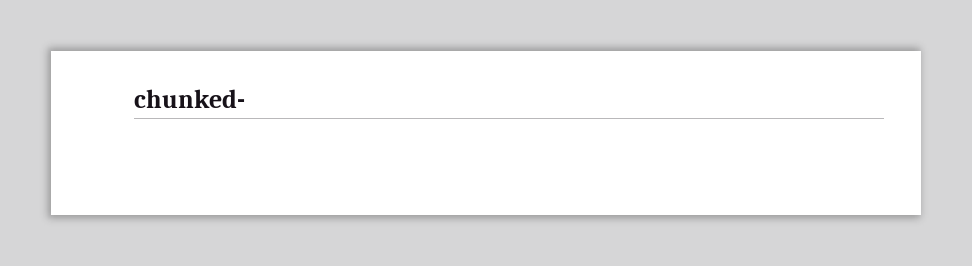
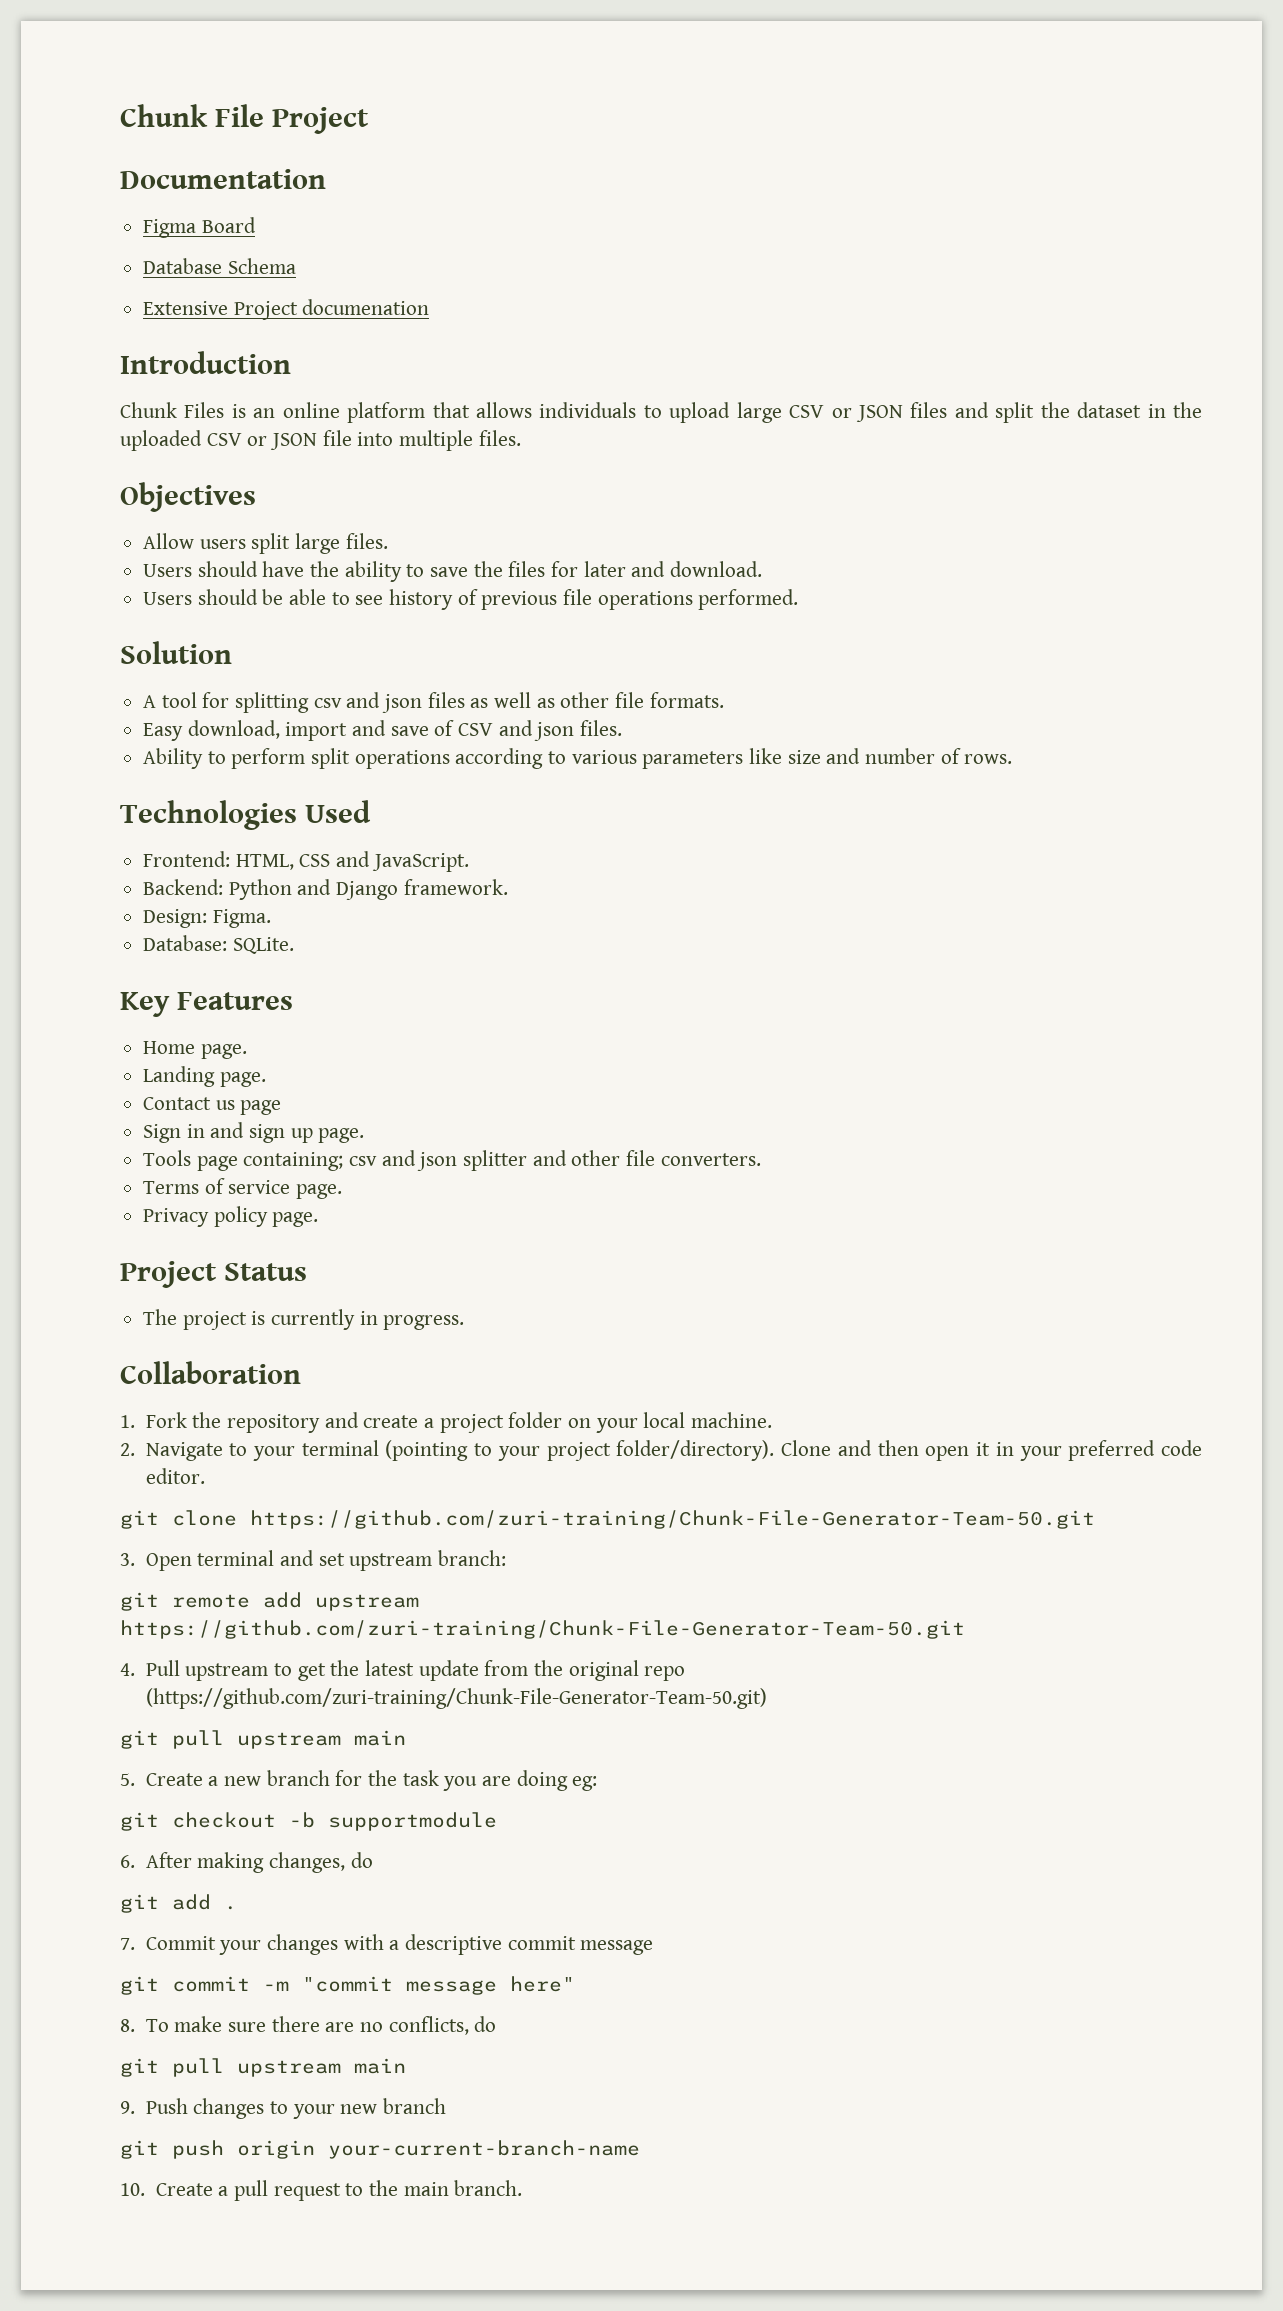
[134,89,245,108] chunked- -> [120,104,369,134] [120,169,326,189] [143,217,256,238] [143,258,296,274] [143,299,430,320] [120,351,291,374] [120,402,1203,423] [120,430,521,451] [120,482,256,512] [143,533,388,554] [143,561,763,582] [143,589,799,610] [120,641,232,664] [143,692,724,713] [143,720,623,741] [143,748,1013,769] [120,800,371,830] [143,851,469,872] [143,879,508,900] [143,909,271,928] [143,935,294,954] [120,992,293,1017] [143,1041,247,1059] [143,1066,266,1087] [143,1097,282,1115] [143,1122,365,1143] [143,1150,761,1171] [143,1178,343,1199] [143,1206,319,1227] [120,1261,307,1288] [143,1309,465,1330] [120,1361,301,1384] [120,1412,772,1433] [120,1440,1203,1461] [145,1468,205,1484] [120,1510,1095,1529] [120,1550,506,1571] [120,1592,419,1611] [120,1620,965,1639] [120,1660,686,1681] [145,1688,767,1709] [120,1730,406,1749] [120,1770,598,1791] [120,1812,497,1831] [120,1852,373,1873] [120,1894,237,1913] [120,1934,654,1955] [120,1976,575,1995] [120,2016,497,2035] [120,2058,406,2077] [120,2098,446,2119] [120,2140,640,2159] [120,2180,523,2201] Chunk File Project // Documentation // Figma Board // Database Schema // Extensive Project documenation // Introduction // Chunk Files is an online platform that allows individuals to upload large CSV or JSON files and split the dataset in the uploaded CSV or JSON file into multiple files. // Objectives // Allow users split large files. // Users should have the ability to save the files for later and download. // Users should be able to see history of previous file operations performed. // Solution // A tool for splitting csv and json files as well as other file formats. // Easy download, import and save of CSV and json files. // Ability to perform split operations according to various parameters like size and number of rows. // Technologies Used // Frontend: HTML, CSS and JavaScript. // Backend: Python and Django framework. // Design: Figma. // Database: SQLite. // Key Features // Home page. // Landing page. // Contact us page // Sign in and sign up page. // Tools page containing; csv and json splitter and other file converters. // Terms of service page. // Privacy policy page. // Project Status // The project is currently in progress. // Collaboration // 1. Fork the repository and create a project folder on your local machine. // 2. Navigate to your terminal (pointing to your project folder/directory). Clone and then open it in your preferred code editor. // git clone https://github.com/zuri-training/Chunk-File-Generator-Team-50.git // 3. Open terminal and set upstream branch: // git remote add upstream https://github.com/zuri-training/Chunk-File-Generator-Team-50.git // 4. Pull upstream to get the latest update from the original repo (https://github.com/zuri-training/Chunk-File-Generator-Team-50.git) // git pull upstream main // 5. Create a new branch for the task you are doing eg: // git checkout -b supportmodule // 6. After making changes, do // git add . // 7. Commit your changes with a descriptive commit message // git commit -m "commit message here" // 8. To make sure there are no conflicts, do // git pull upstream main // 9. Push changes to your new branch // git push origin your-current-branch-name // 10. Create a pull request to the main branch.

